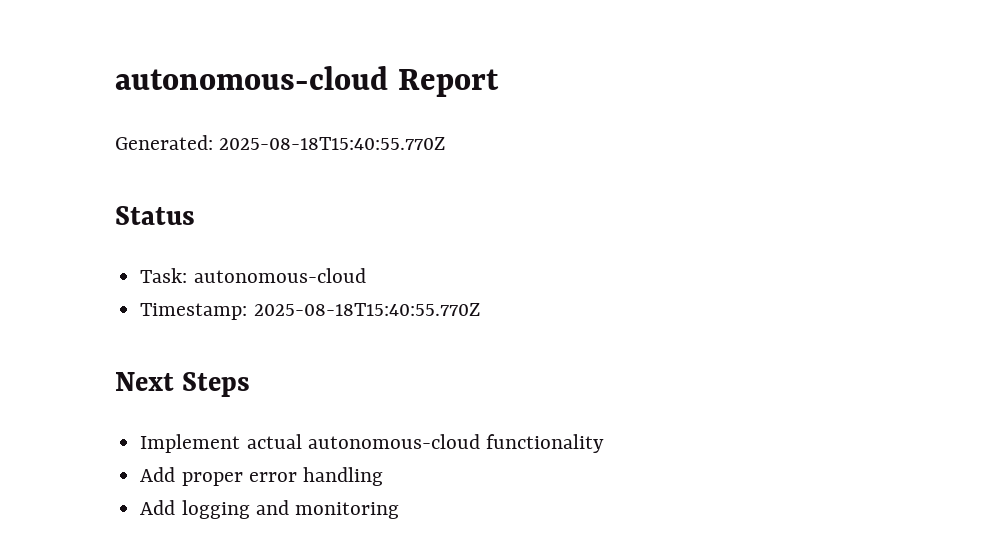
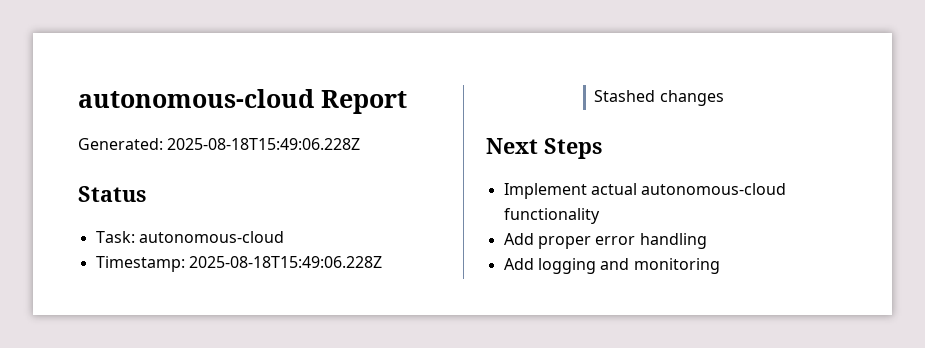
[219,137,446,150] 2025-08-18T15:40:55.770Z -> [167,138,361,150] 2025-08-18T15:49:06.228Z
[253,303,480,316] 2025-08-18T15:40:55.770Z -> [188,256,382,268] [594,90,724,106] 2025-08-18T15:49:06.228Z // Stashed changes

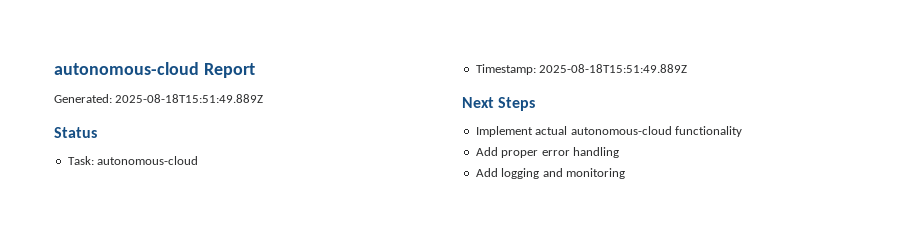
[167,138,361,150] 2025-08-18T15:49:06.228Z -> [115,94,264,103] 2025-08-18T15:51:49.889Z
[188,256,382,268] [594,90,724,106] 2025-08-18T15:49:06.228Z // Stashed changes -> [539,64,688,73] 2025-08-18T15:51:49.889Z

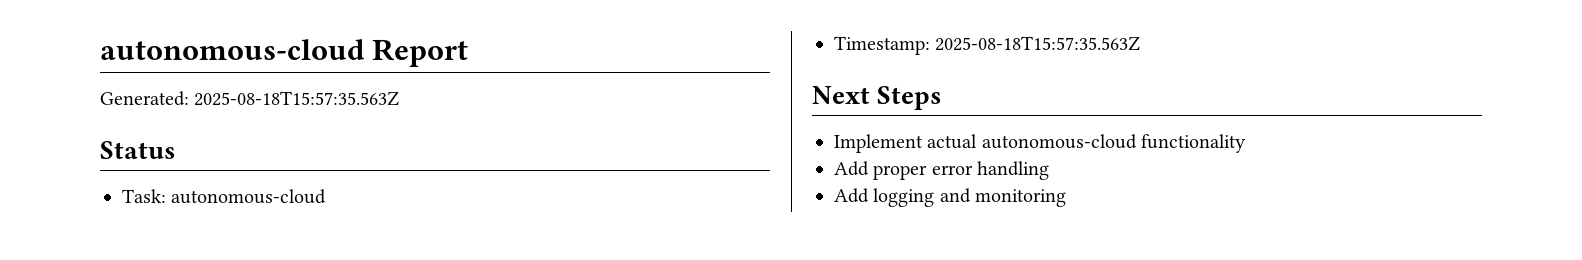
[115,94,264,103] 2025-08-18T15:51:49.889Z -> [194,91,400,106] 2025-08-18T15:57:35.563Z
[539,64,688,73] 2025-08-18T15:51:49.889Z -> [935,36,1141,51] 2025-08-18T15:57:35.563Z

